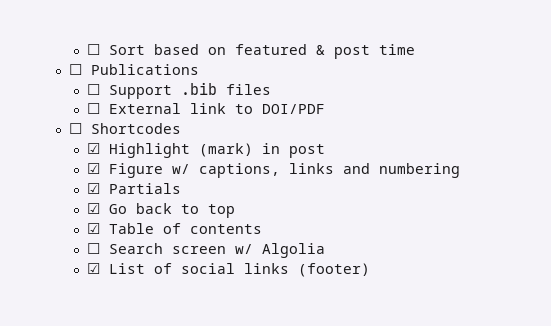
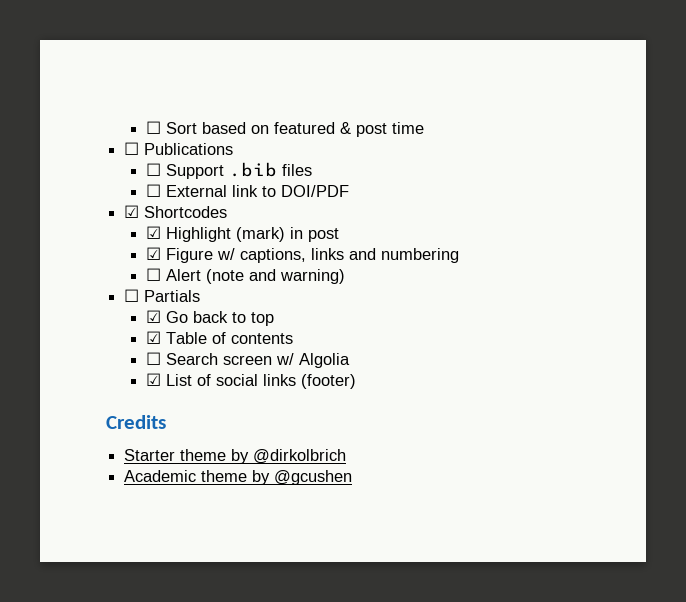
[68,123,82,134] ☐ -> [124,205,140,218] ☑
[86,183,100,194] ☑ -> [145,268,345,284] [124,289,140,302] ☐ Alert (note and warning) // ☐
(370, 270) none -> [106,415,166,429] [124,449,347,464] [124,470,353,485] // Credits // Starter theme by @dirkolbrich // Academic theme by @gcushen

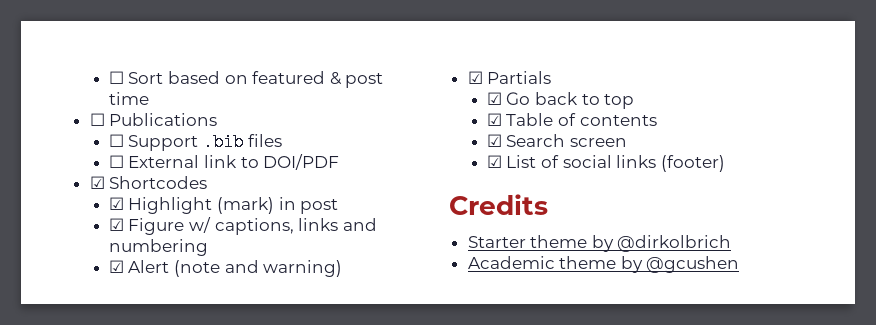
[145,268,161,281] ☐ -> [108,260,124,273] ☑
[124,289,140,302] ☐ -> [467,71,483,84] ☑
[145,352,161,365] ☐ -> [486,134,502,147] ☑
[275,353,350,368] w/ Algolia -> (627, 142) none

